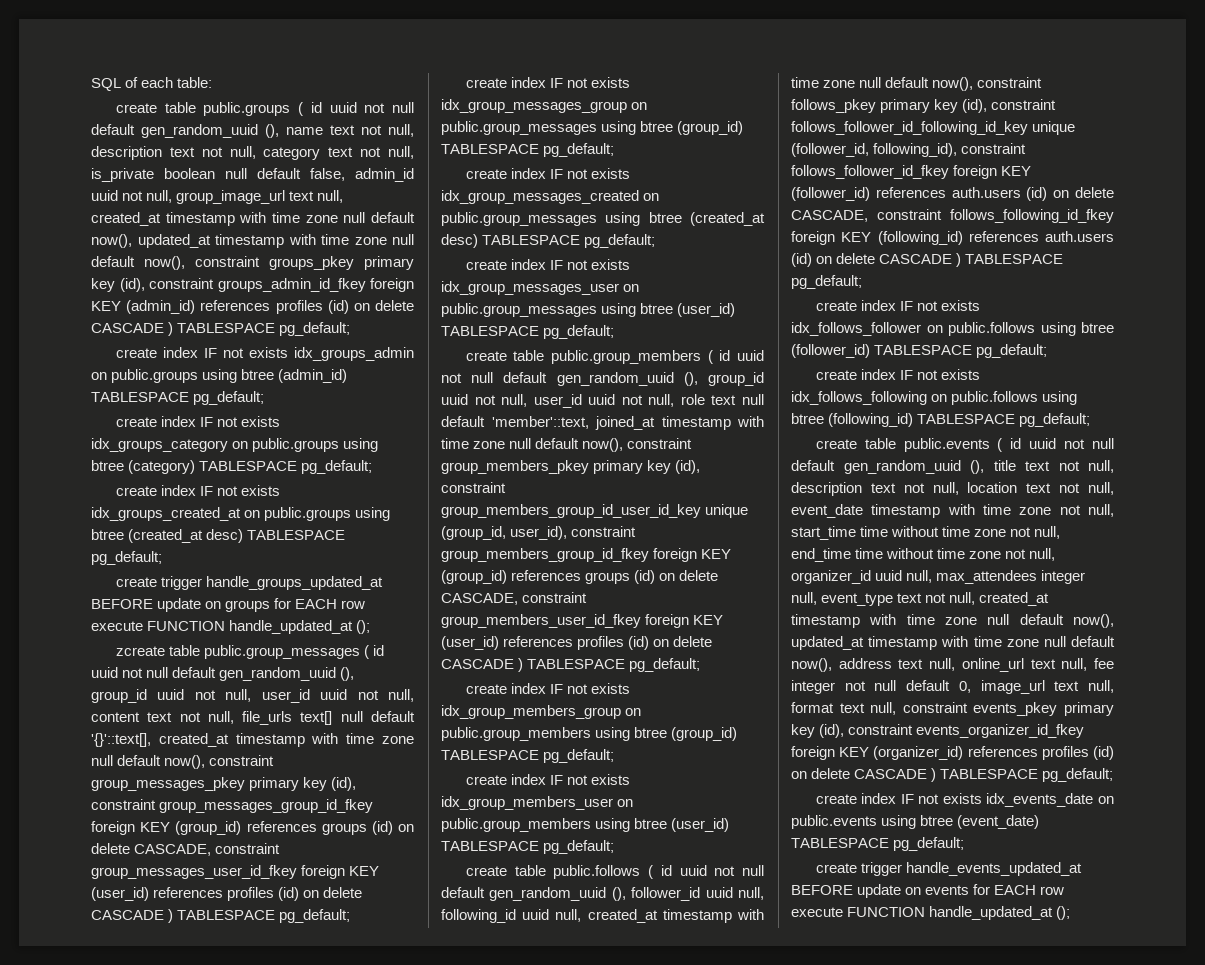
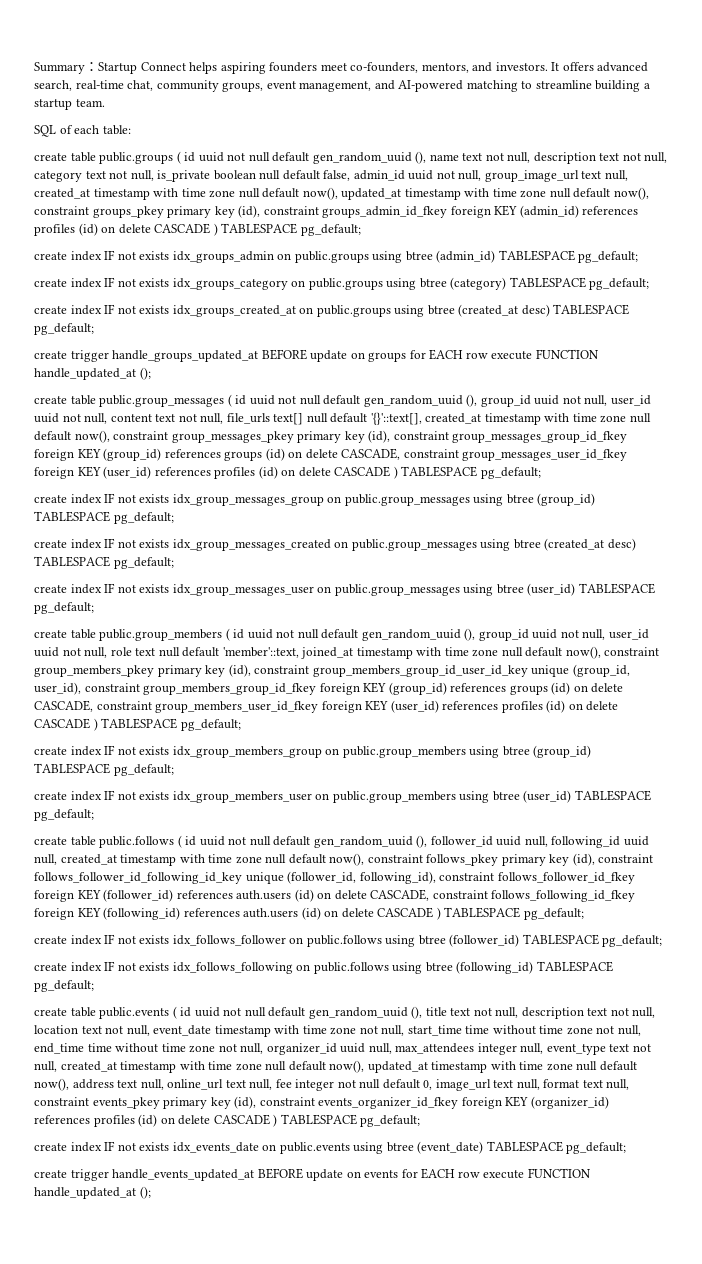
(91, 84) none -> [34,62,649,74] [34,80,650,92] [34,99,105,110] Summary：Startup Connect helps aspiring founders meet co-founders, mentors, and investors. It offers advanced search, real-time chat, community groups, event management, and AI-powered matching to streamline building a startup team. //
[115,646,165,656] zcreate -> [34,396,67,404] create

